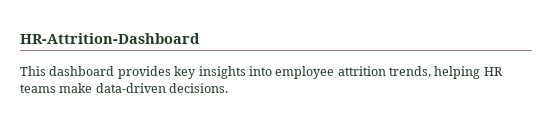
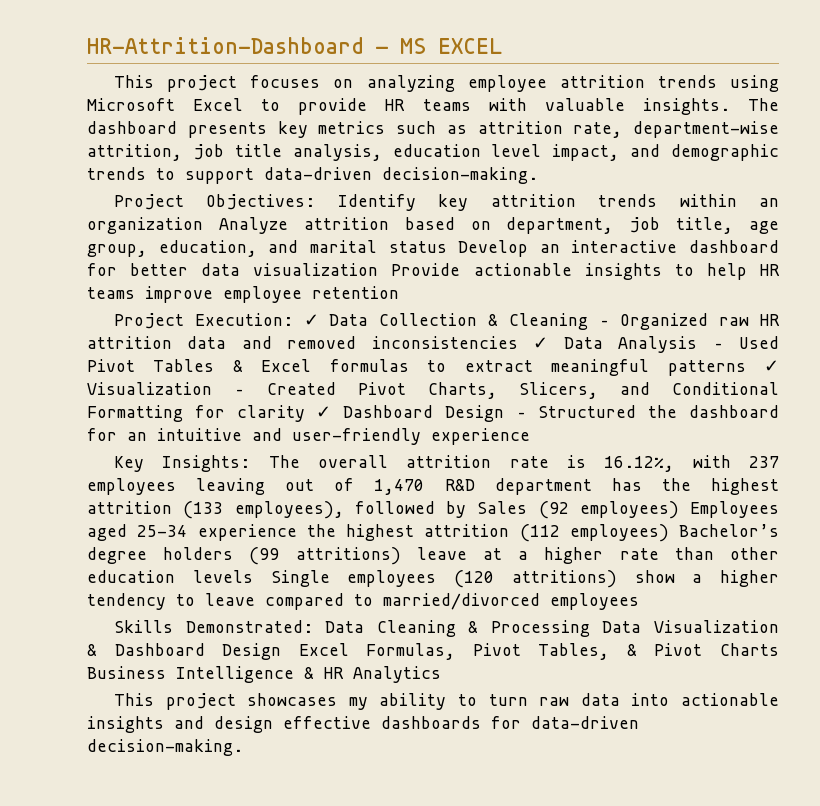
[20,66,503,79] [20,83,229,93] // This dashboard provides key insights into employee attrition trends, helping HR teams make data-driven decisions. -> [376,38,502,54] [114,75,779,92] [87,98,779,115] [87,121,779,138] [87,144,779,161] [87,167,538,184] [114,194,779,211] [87,217,779,234] [87,240,779,257] [87,263,780,280] [87,286,399,303] [114,313,780,330] [87,336,780,353] [87,359,779,376] [87,382,779,399] [87,405,779,422] [87,428,530,445] [114,455,779,472] [87,478,779,495] [87,501,779,519] [87,524,779,542] [87,547,779,565] [87,570,779,588] [87,593,639,610] [114,620,779,637] [87,643,779,660] [87,666,441,683] [114,693,779,710] [87,716,639,733] [87,739,243,756] — MS EXCEL // This project focuses on analyzing employee attrition trends using Microsoft Excel to provide HR teams with valuable insights. The dashboard presents key metrics such as attrition rate, department-wise attrition, job title analysis, education level impact, and demographic trends to support data-driven decision-making. // Project Objectives: Identify key attrition trends within an organization Analyze attrition based on department, job title, age group, education, and marital status Develop an interactive dashboard for better data visualization Provide actionable insights to help HR teams improve employee retention // Project Execution: ✓ Data Collection & Cleaning – Organized raw HR attrition data and removed inconsistencies ✓ Data Analysis – Used Pivot Tables & Excel formulas to extract meaningful patterns ✓ Visualization – Created Pivot Charts, Slicers, and Conditional Formatting for clarity ✓ Dashboard Design – Structured the dashboard for an intuitive and user-friendly experience // Key Insights: The overall attrition rate is 16.12%, with 237 employees leaving out of 1,470 R&D department has the highest attrition (133 employees), followed by Sales (92 employees) Employees aged 25-34 experience the highest attrition (112 employees) Bachelor’s degree holders (99 attritions) leave at a higher rate than other education levels Single employees (120 attritions) show a higher tendency to leave compared to married/divorced employees // Skills Demonstrated: Data Cleaning & Processing Data Visualization & Dashboard Design Excel Formulas, Pivot Tables, & Pivot Charts Business Intelligence & HR Analytics // This project showcases my ability to turn raw data into actionable insights and design effective dashboards for data-driven decision-making.

